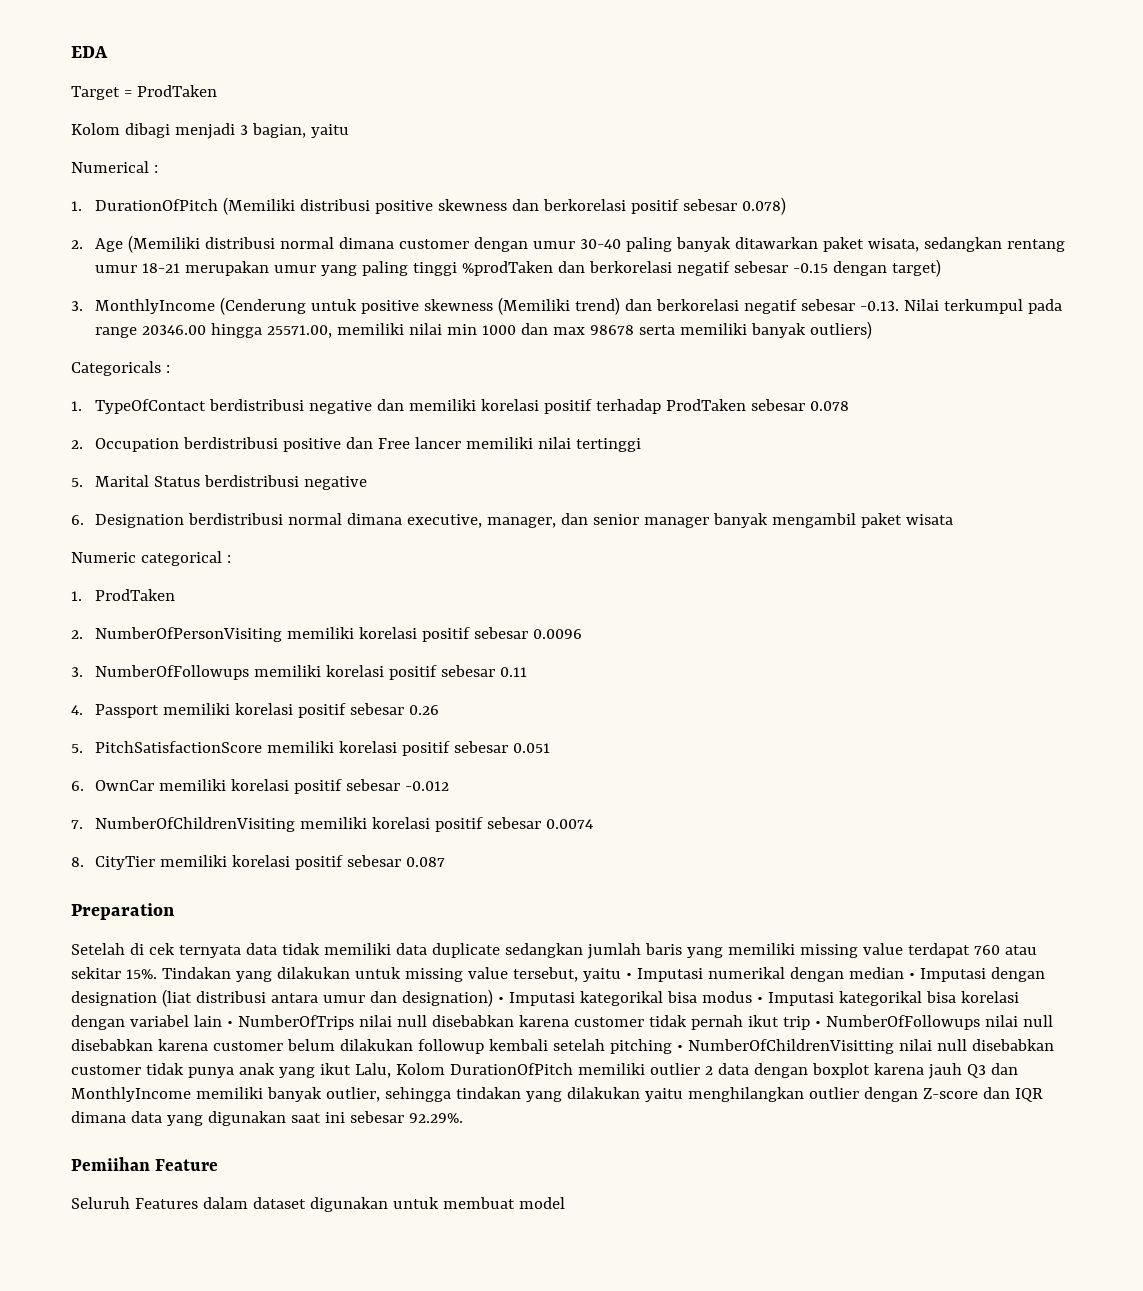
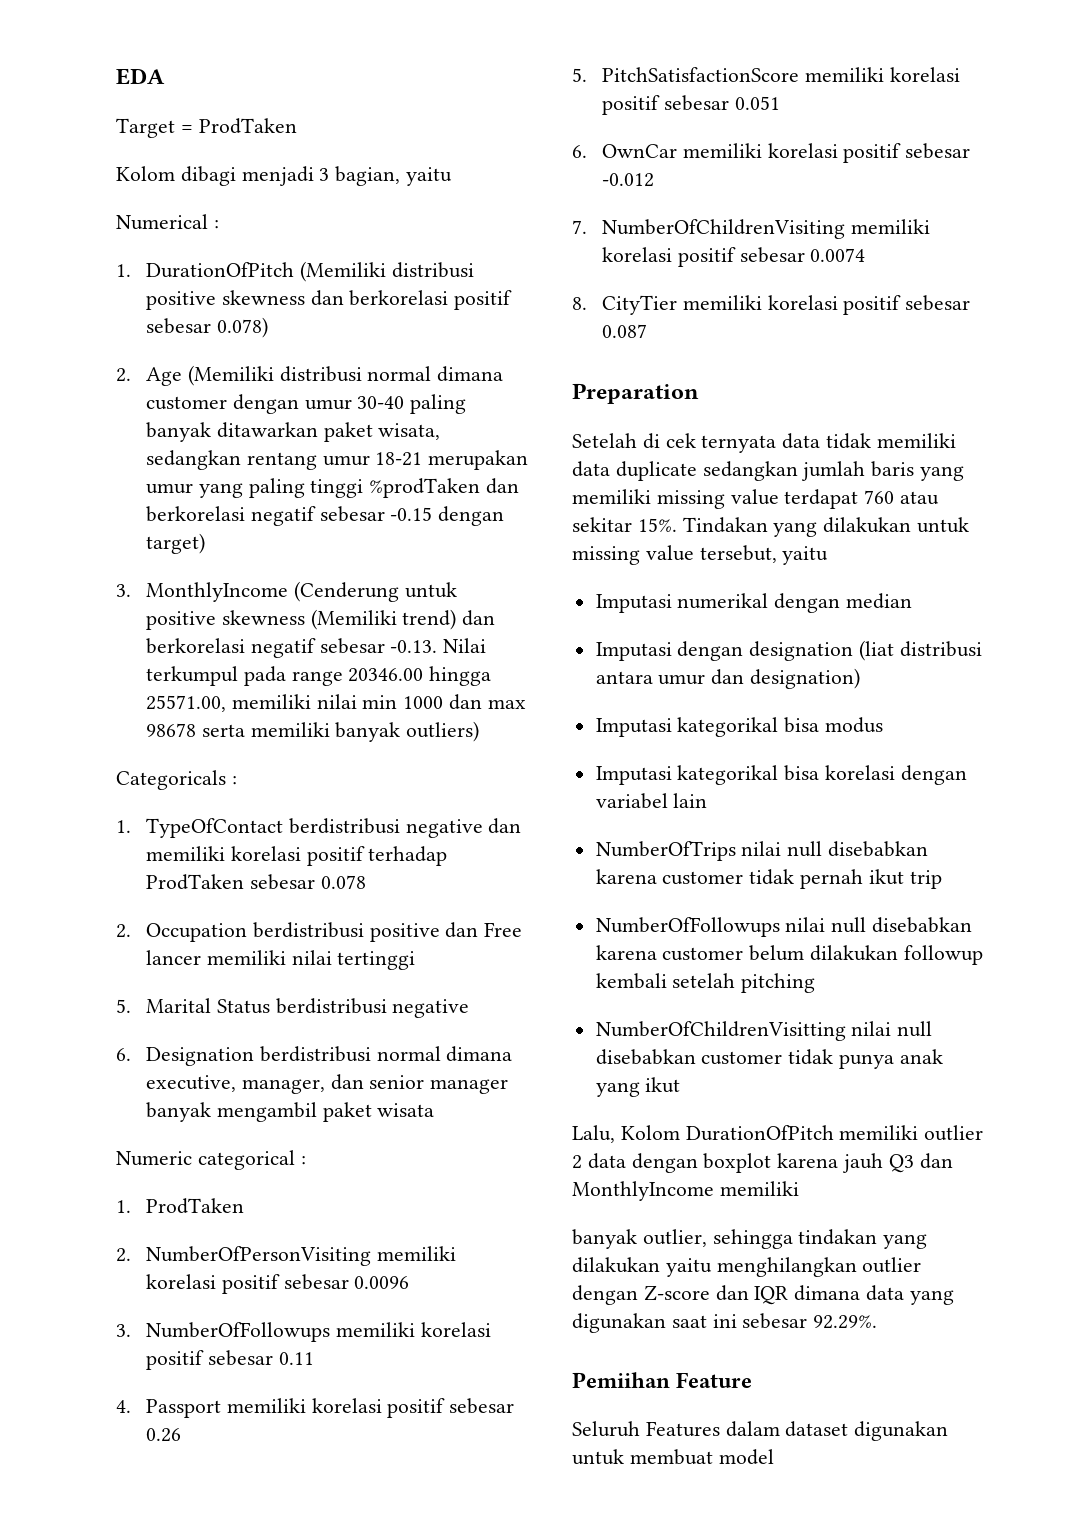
[625,973,632,979] • -> (829, 555) //
[908,973,915,979] • -> (913, 601) //
[497,997,504,1003] • -> (861, 678) //
[756,997,763,1003] • -> (884, 725) //
[226,1021,233,1027] • -> (708, 800) //
[814,1021,821,1027] • -> (942, 879) //
[676,1045,683,1051] • -> (816, 983) //
(351, 1069) none -> (681, 1085) //
(263, 1093) none -> (799, 1188) //

